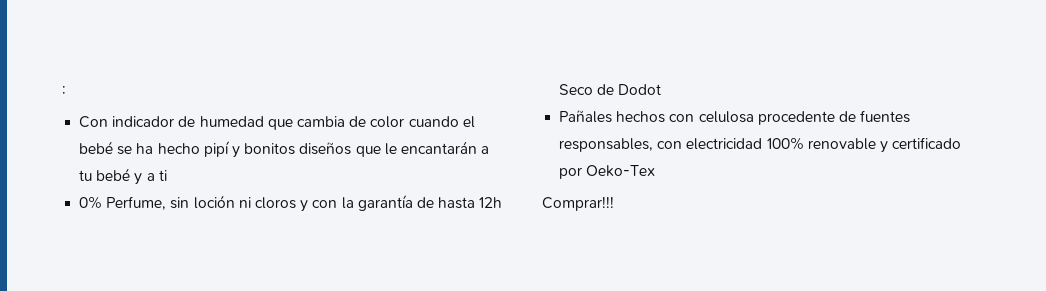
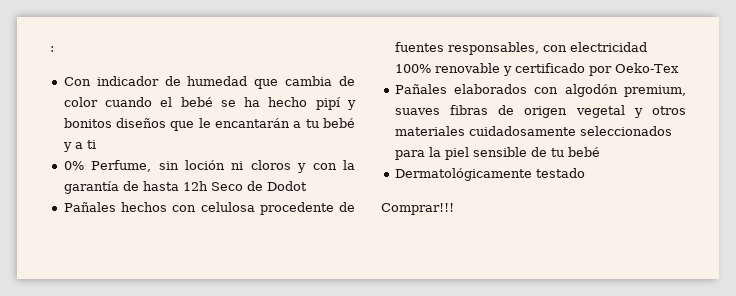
(656, 171) none -> [394,84,686,97] [394,105,686,118] [394,126,672,136] [394,147,600,160] [394,168,585,181] // Pañales elaborados con algodón premium, suaves fibras de origen vegetal y otros materiales cuidadosamente seleccionados para la piel sensible de tu bebé // Dermatológicamente testado

